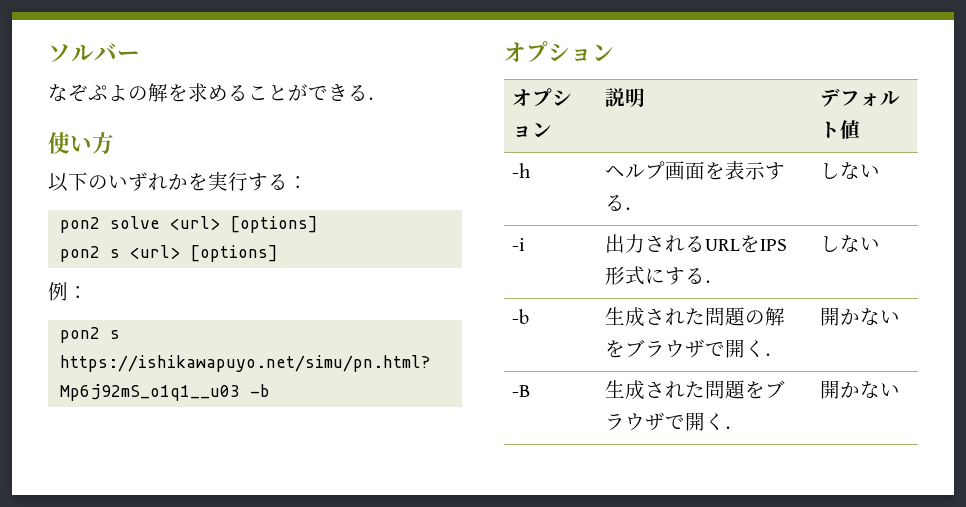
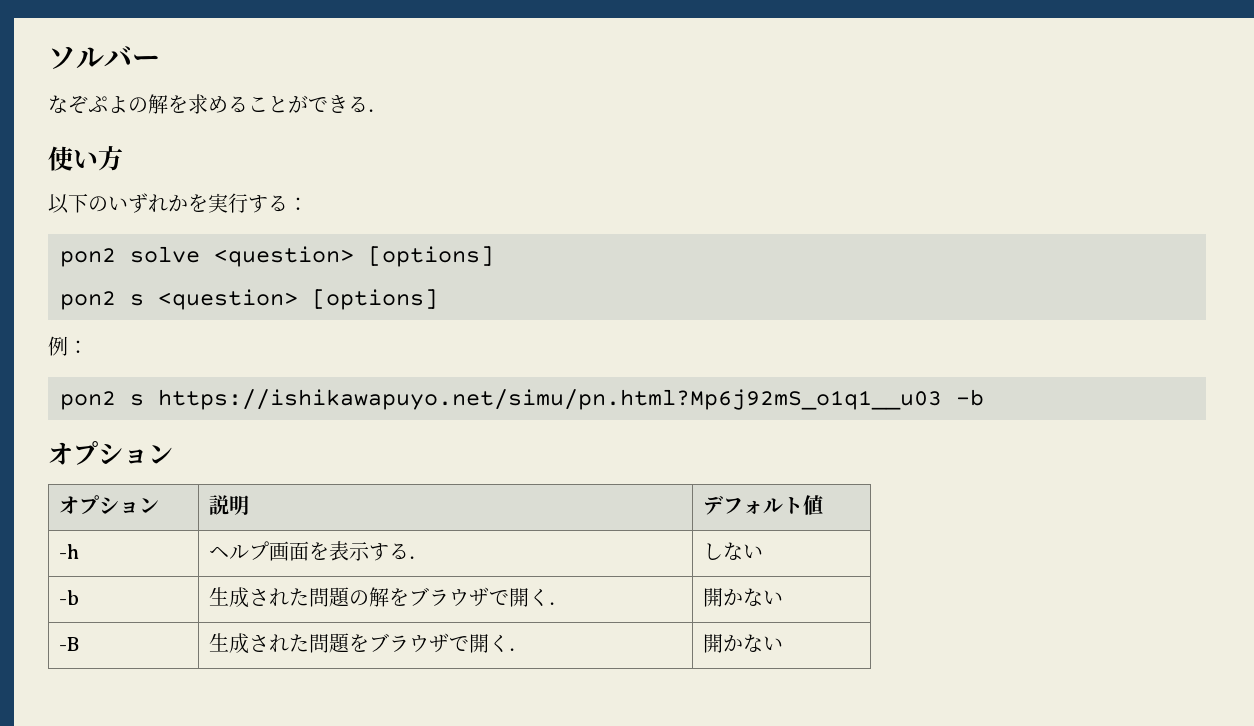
[169,216,220,230] <url> -> [214,246,354,267] <question>
[129,245,180,259] <url> -> [158,289,298,310] <question>
[512,238,526,251] [605,234,788,253] [605,266,726,285] [820,235,881,252] // -i | 出力されるURLをIPS形式にする． | しない -> (763, 551) none

